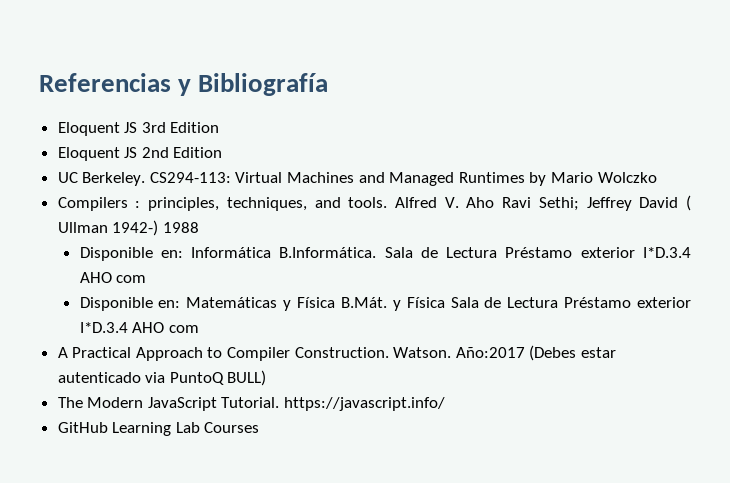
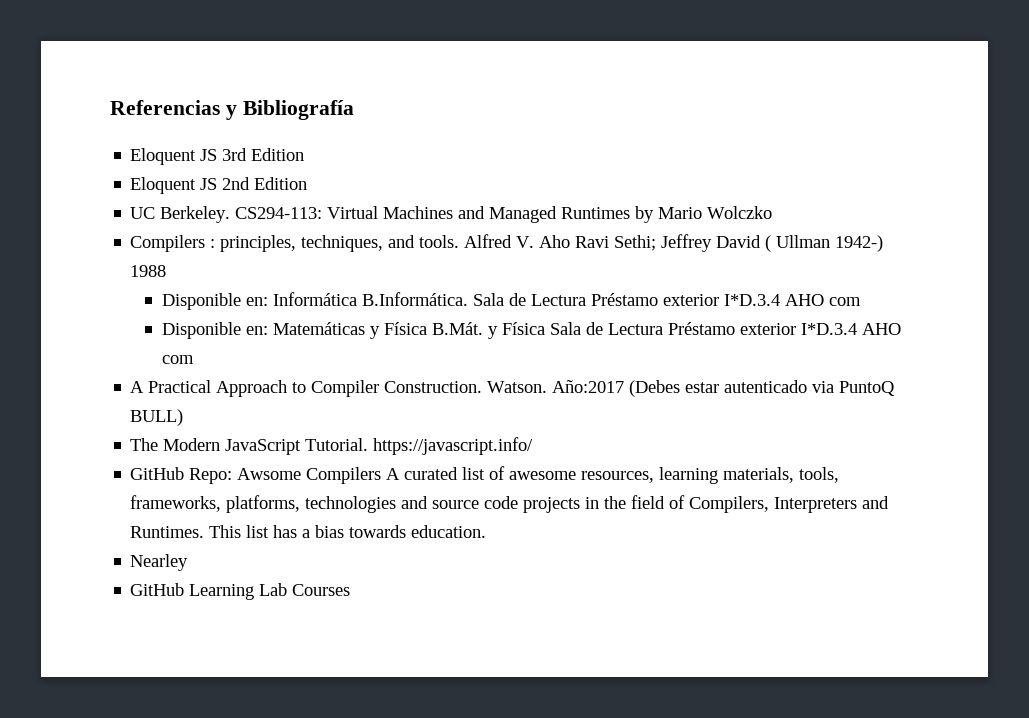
(446, 404) none -> [130,466,840,484] [130,495,890,513] [130,525,487,538] [130,554,189,571] // GitHub Repo: Awsome Compilers A curated list of awesome resources, learning materials, tools, frameworks, platforms, technologies and source code projects in the field of Compilers, Interpreters and Runtimes. This list has a bias towards education. // Nearley

